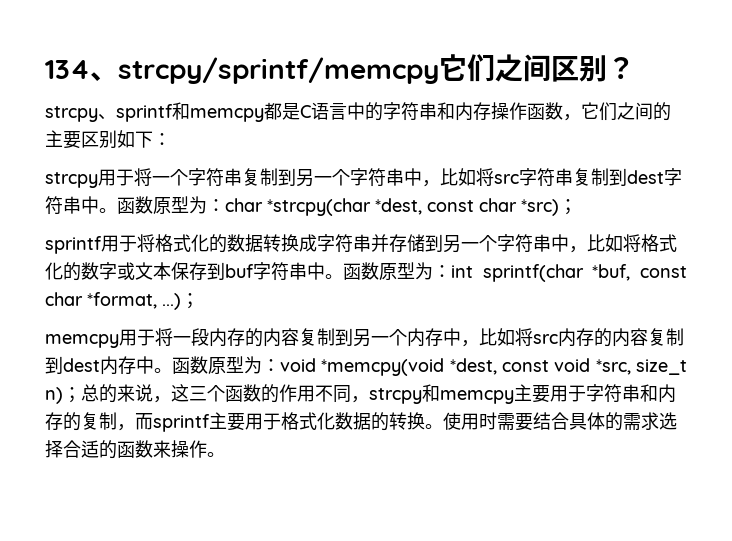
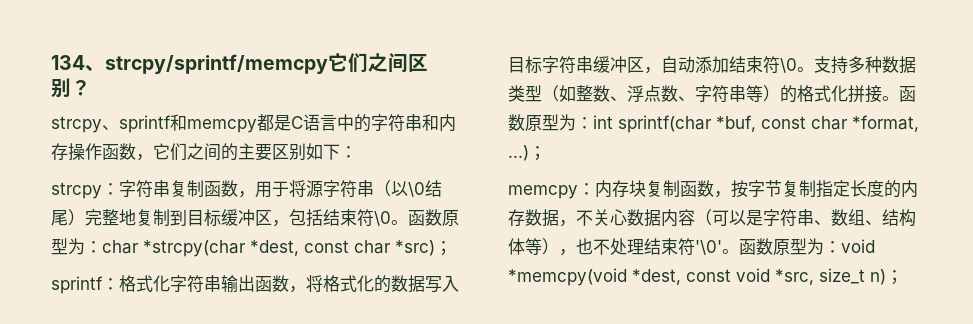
[98,168,682,187] [45,196,99,215] 用于将一个字符串复制到另一个字符串中，比如将src字符串复制到dest字符串中 -> [102,180,442,198] [51,209,391,227] ：字符串复制函数，用于将源字符串（以\0结尾）完整地复制到目标缓冲区，包括结束符\0
[101,234,677,253] [45,262,325,281] 用于将格式化的数据转换成字符串并存储到另一个字符串中，比如将格式化的数字或文本保存到buf字符串中 -> [102,275,459,293] [508,56,916,74] [508,85,882,103] ：格式化字符串输出函数，将格式化的数据写入目标字符串缓冲区，自动添加结束符\0。支持多种数据类型（如整数、浮点数、字符串等）的格式化拼接
[119,328,684,347] [45,356,154,375] 用于将一段内存的内容复制到另一个内存中，比如将src内存的内容复制到dest内存中 -> [578,180,918,198] [508,209,916,227] [508,238,722,256] ：内存块复制函数，按字节复制指定长度的内存数据，不关心数据内容（可以是字符串、数组、结构体等），也不处理结束符'\0'
[81,384,676,404] [45,412,677,432] [45,440,225,459] 总的来说，这三个函数的作用不同，strcpy和memcpy主要用于字符串和内存的复制，而sprintf主要用于格式化数据的转换。使用时需要结合具体的需求选择合适的函数来操作。 -> (903, 277) none

